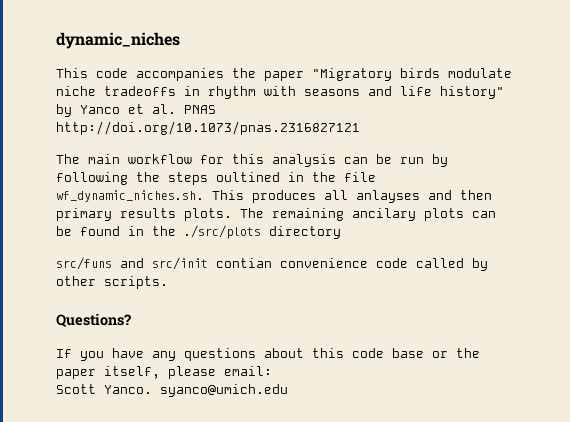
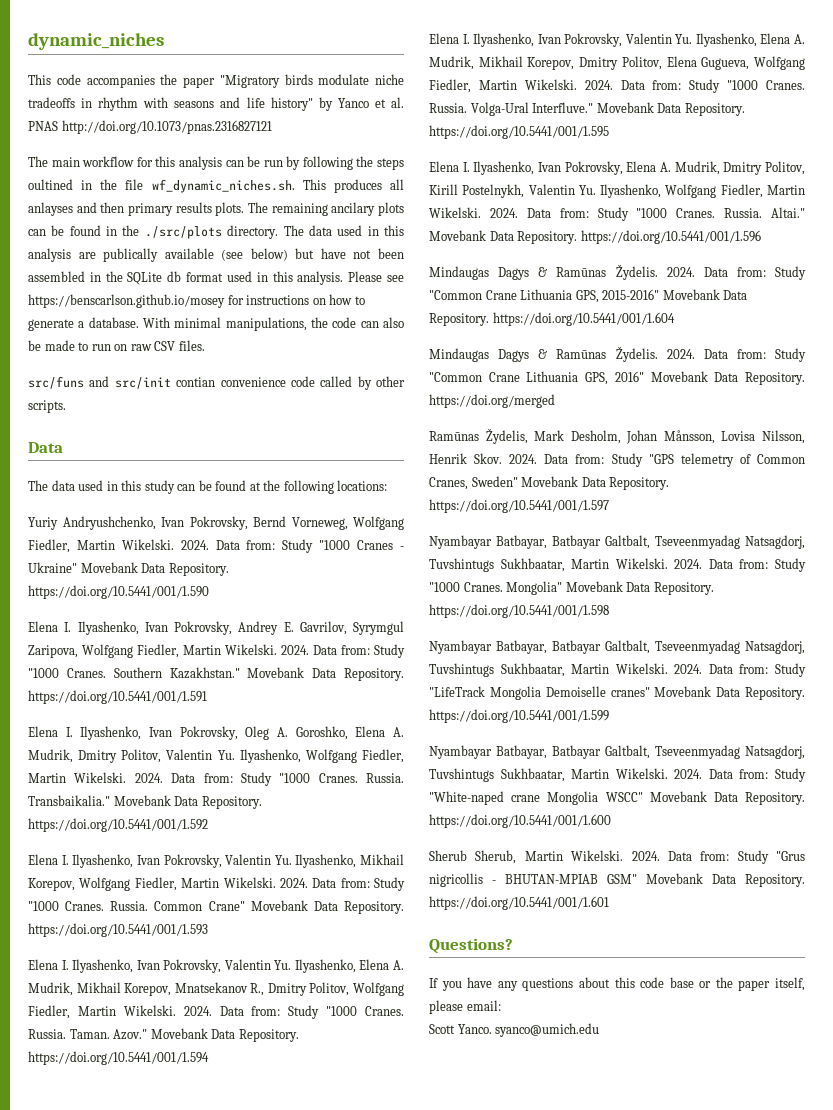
[269,226,341,239] directory -> [227,225,405,239] [28,248,404,262] [28,271,404,285] [28,294,365,308] [28,317,404,331] [28,340,205,351] directory. The data used in this analysis are publically available (see below) but have not been assembled in the SQLite db format used in this analysis. Please see https://benscarlson.github.io/mosey for instructions on how to generate a database. With minimal manipulations, the code can also be made to run on raw CSV files.
(168, 282) none -> [28,442,63,453] [28,480,388,494] [28,516,404,530] [28,539,405,553] [28,562,229,576] [28,585,209,599] [28,621,404,635] [28,644,405,658] [28,667,404,681] [28,690,207,704] [28,726,405,740] [28,749,404,763] [28,772,404,786] [28,795,262,809] [28,818,208,832] [28,854,404,868] [28,877,405,891] [28,900,404,914] [28,923,208,937] [28,959,404,973] [28,982,404,996] [28,1005,404,1019] [28,1028,299,1042] [28,1051,209,1065] [429,33,805,47] [429,56,805,70] [429,79,805,93] [429,102,745,116] [429,125,609,139] [429,161,805,175] [429,184,805,198] [429,207,805,221] [429,230,761,244] [429,264,806,280] [429,289,748,303] [429,312,675,326] [429,346,806,362] [429,371,805,385] [429,394,555,408] [429,428,805,444] [429,453,805,467] [429,476,670,490] [429,499,609,513] [429,535,805,549] [429,558,806,572] [429,581,714,595] [429,604,609,618] [429,640,805,654] [429,663,806,677] [429,686,805,700] [429,709,609,723] [429,745,805,759] [429,768,806,782] [429,791,805,805] [429,814,611,828] [429,850,805,864] [429,873,805,887] [429,896,609,910] // Data // The data used in this study can be found at the following locations: // Yuriy Andryushchenko, Ivan Pokrovsky, Bernd Vorneweg, Wolfgang Fiedler, Martin Wikelski. 2024. Data from: Study "1000 Cranes - Ukraine" Movebank Data Repository. https://doi.org/10.5441/001/1.590 // Elena I. Ilyashenko, Ivan Pokrovsky, Andrey E. Gavrilov, Syrymgul Zaripova, Wolfgang Fiedler, Martin Wikelski. 2024. Data from: Study "1000 Cranes. Southern Kazakhstan." Movebank Data Repository. https://doi.org/10.5441/001/1.591 // Elena I. Ilyashenko, Ivan Pokrovsky, Oleg A. Goroshko, Elena A. Mudrik, Dmitry Politov, Valentin Yu. Ilyashenko, Wolfgang Fiedler, Martin Wikelski. 2024. Data from: Study "1000 Cranes. Russia. Transbaikalia." Movebank Data Repository. https://doi.org/10.5441/001/1.592 // Elena I. Ilyashenko, Ivan Pokrovsky, Valentin Yu. Ilyashenko, Mikhail Korepov, Wolfgang Fiedler, Martin Wikelski. 2024. Data from: Study "1000 Cranes. Russia. Common Crane" Movebank Data Repository. https://doi.org/10.5441/001/1.593 // Elena I. Ilyashenko, Ivan Pokrovsky, Valentin Yu. Ilyashenko, Elena A. Mudrik, Mikhail Korepov, Mnatsekanov R., Dmitry Politov, Wolfgang Fiedler, Martin Wikelski. 2024. Data from: Study "1000 Cranes. Russia. Taman. Azov." Movebank Data Repository. https://doi.org/10.5441/001/1.594 // Elena I. Ilyashenko, Ivan Pokrovsky, Valentin Yu. Ilyashenko, Elena A. Mudrik, Mikhail Korepov, Dmitry Politov, Elena Gugueva, Wolfgang Fiedler, Martin Wikelski. 2024. Data from: Study "1000 Cranes. Russia. Volga-Ural Interfluve." Movebank Data Repository. https://doi.org/10.5441/001/1.595 // Elena I. Ilyashenko, Ivan Pokrovsky, Elena A. Mudrik, Dmitry Politov, Kirill Postelnykh, Valentin Yu. Ilyashenko, Wolfgang Fiedler, Martin Wikelski. 2024. Data from: Study "1000 Cranes. Russia. Altai." Movebank Data Repository. https://doi.org/10.5441/001/1.596 // Mindaugas Dagys & Ramūnas Žydelis. 2024. Data from: Study "Common Crane Lithuania GPS, 2015-2016" Movebank Data Repository. https://doi.org/10.5441/001/1.604 // Mindaugas Dagys & Ramūnas Žydelis. 2024. Data from: Study "Common Crane Lithuania GPS, 2016" Movebank Data Repository. https://doi.org/merged // Ramūnas Žydelis, Mark Desholm, Johan Månsson, Lovisa Nilsson, Henrik Skov. 2024. Data from: Study "GPS telemetry of Common Cranes, Sweden" Movebank Data Repository. https://doi.org/10.5441/001/1.597 // Nyambayar Batbayar, Batbayar Galtbalt, Tseveenmyadag Natsagdorj, Tuvshintugs Sukhbaatar, Martin Wikelski. 2024. Data from: Study "1000 Cranes. Mongolia" Movebank Data Repository. https://doi.org/10.5441/001/1.598 // Nyambayar Batbayar, Batbayar Galtbalt, Tseveenmyadag Natsagdorj, Tuvshintugs Sukhbaatar, Martin Wikelski. 2024. Data from: Study "LifeTrack Mongolia Demoiselle cranes" Movebank Data Repository. https://doi.org/10.5441/001/1.599 // Nyambayar Batbayar, Batbayar Galtbalt, Tseveenmyadag Natsagdorj, Tuvshintugs Sukhbaatar, Martin Wikelski. 2024. Data from: Study "White-naped crane Mongolia WSCC" Movebank Data Repository. https://doi.org/10.5441/001/1.600 // Sherub Sherub, Martin Wikelski. 2024. Data from: Study "Grus nigricollis - BHUTAN-MPIAB GSM" Movebank Data Repository. https://doi.org/10.5441/001/1.601

